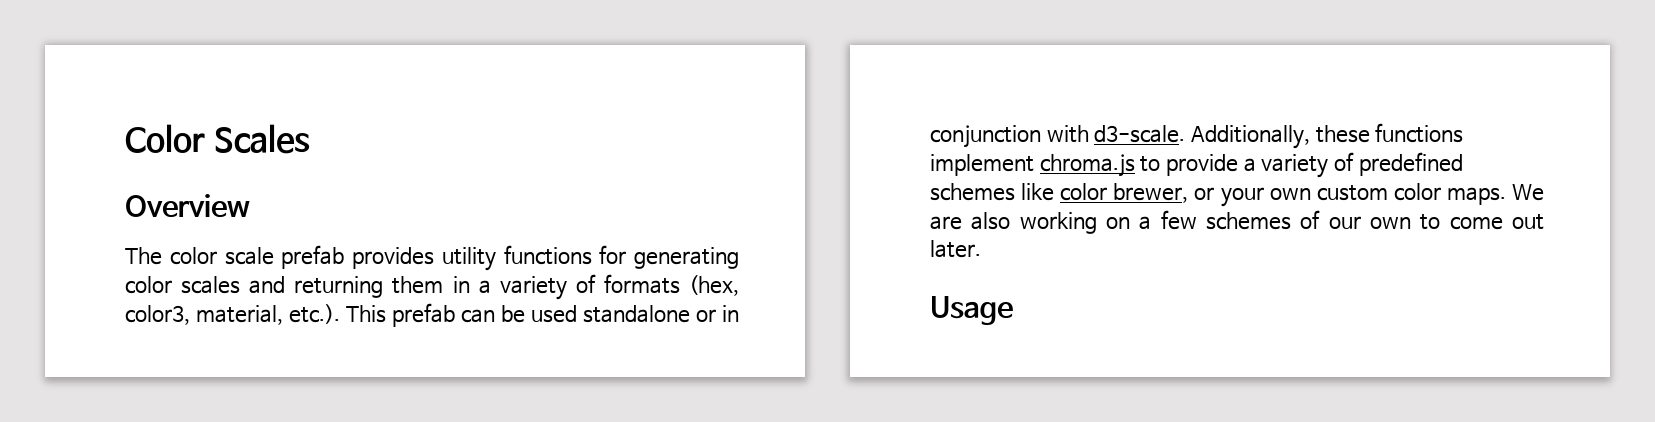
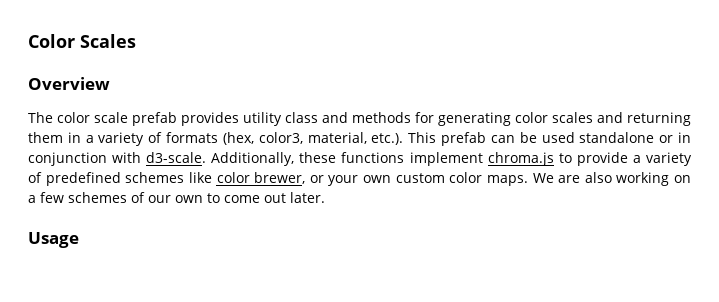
[503,245,592,265] functions -> [285,112,411,123] class and methods

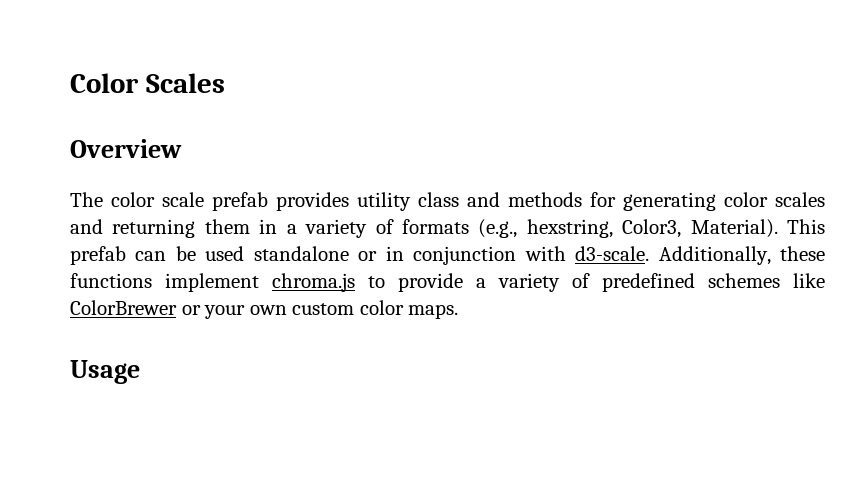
[222,132,404,145] (hex, color3, material, etc.). -> [478,219,778,238] (e.g., hexstring, Color3, Material).
[216,172,306,184] color brewer, -> [70,300,177,315] ColorBrewer
[532,172,691,186] [28,192,325,203] We are also working on a few schemes of our own to come out later. -> (459, 311) none

